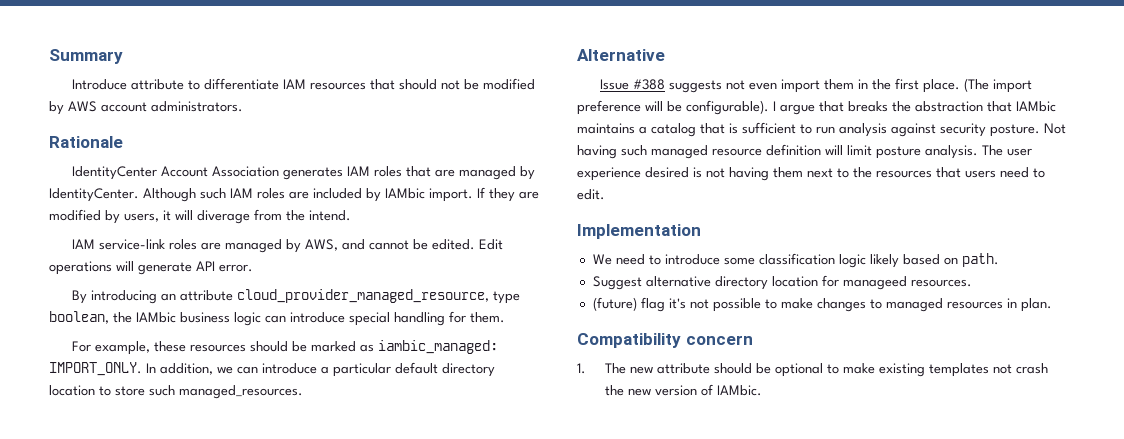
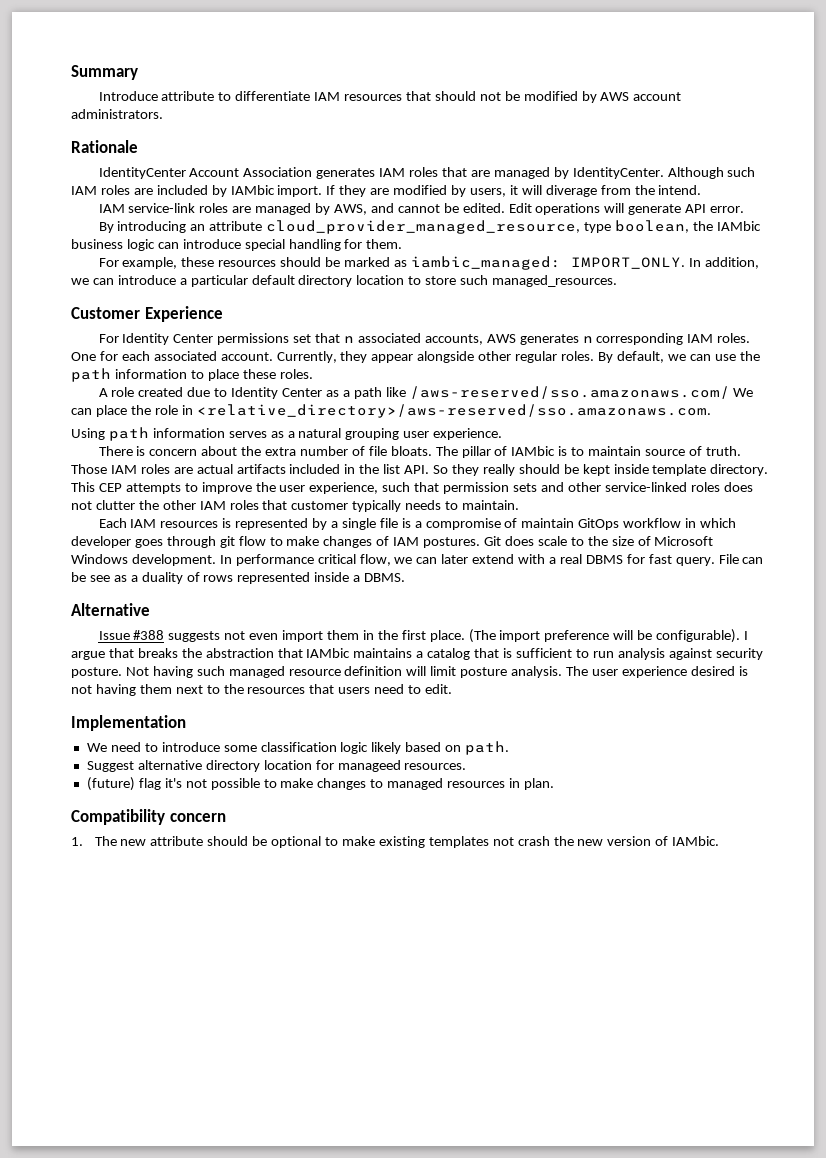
(303, 392) none -> [71,306,223,322] [98,333,751,345] [71,351,760,363] [71,368,313,382] [98,386,754,399] [71,404,711,418] [71,427,503,441] [98,446,741,458] [71,464,769,476] [71,482,753,494] [71,500,520,512] [98,518,737,530] [71,536,714,548] [71,554,764,566] [71,572,406,584] // Customer Experience // For Identity Center permissions set that n associated accounts, AWS generates n corresponding IAM roles. One for each associated account. Currently, they appear alongside other regular roles. By default, we can use the path information to place these roles. // A role created due to Identity Center as a path like /aws-reserved/sso.amazonaws.com/ We can place the role in <relative_directory>/aws-reserved/sso.amazonaws.com. // Using path information serves as a natural grouping user experience. // There is concern about the extra number of file bloats. The pillar of IAMbic is to maintain source of truth. Those IAM roles are actual artifacts included in the list API. So they really should be kept inside template directory. This CEP attempts to improve the user experience, such that permission sets and other service-linked roles does not clutter the other IAM roles that customer typically needs to maintain. // Each IAM resources is represented by a single file is a compromise of maintain GitOps workflow in which developer goes through git flow to make changes of IAM postures. Git does scale to the size of Microsoft Windows development. In performance critical flow, we can later extend with a real DBMS for fast query. File can be see as a duality of rows represented inside a DBMS.

